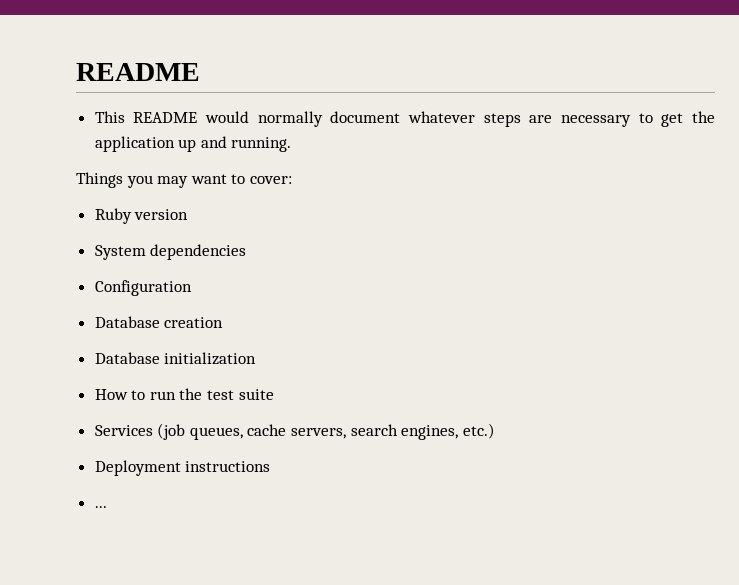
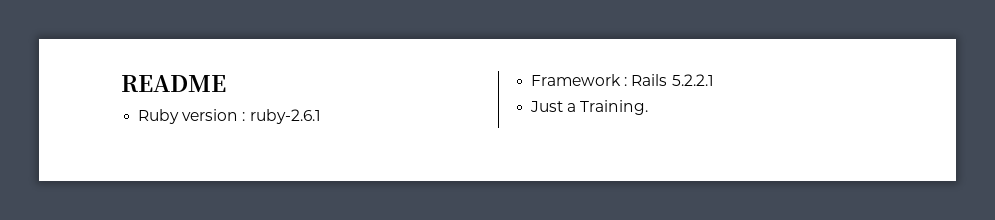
[94,111,715,127] [94,136,292,152] [76,172,292,188] [94,208,189,224] [94,244,247,260] [94,280,192,296] [94,316,224,328] [94,352,257,365] [94,388,274,400] [94,423,495,440] [94,460,271,476] [94,506,107,508] This README would normally document whatever steps are necessary to get the application up and running. // Things you may want to cover: // Ruby version // System dependencies // Configuration // Database creation // Database initialization // How to run the test suite // Services (job queues, cache servers, search engines, etc.) // Deployment instructions // ... -> [138,109,321,124] [531,74,714,86] [530,100,649,115] Ruby version : ruby-2.6.1 // Framework : Rails 5.2.2.1 // Just a Training.

